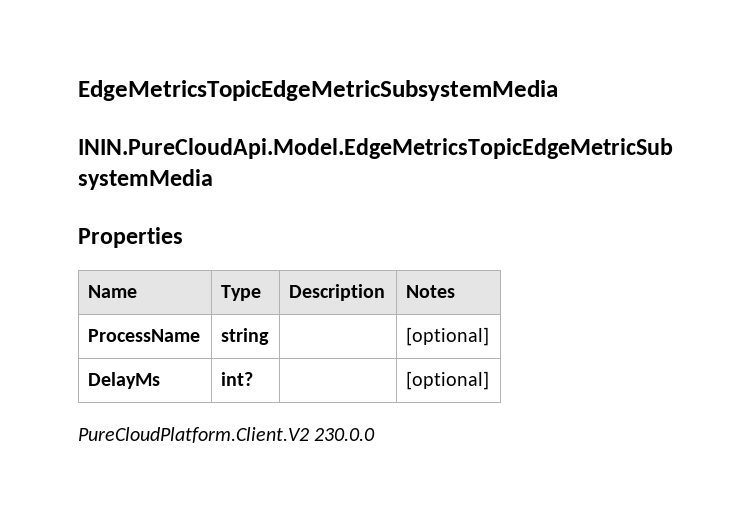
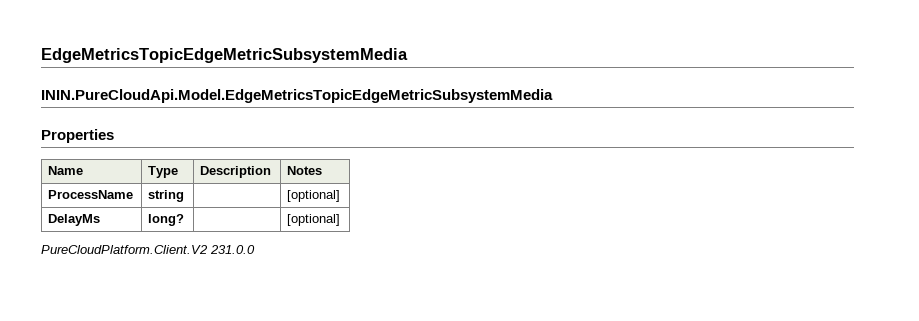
[221,372,254,386] int? -> [148,214,185,226] long?
[314,428,376,441] 230.0.0 -> [210,245,255,254] 231.0.0

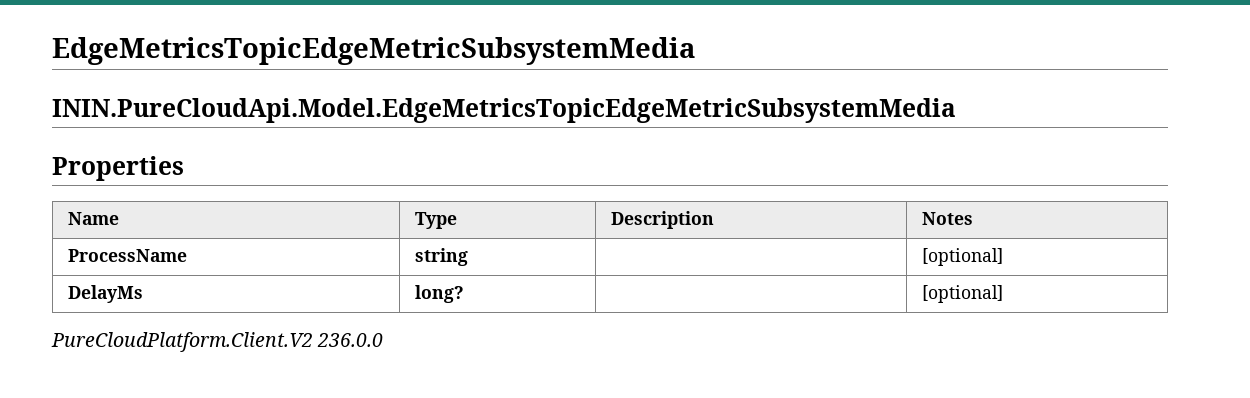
[210,245,255,254] 231.0.0 -> [317,333,384,347] 236.0.0

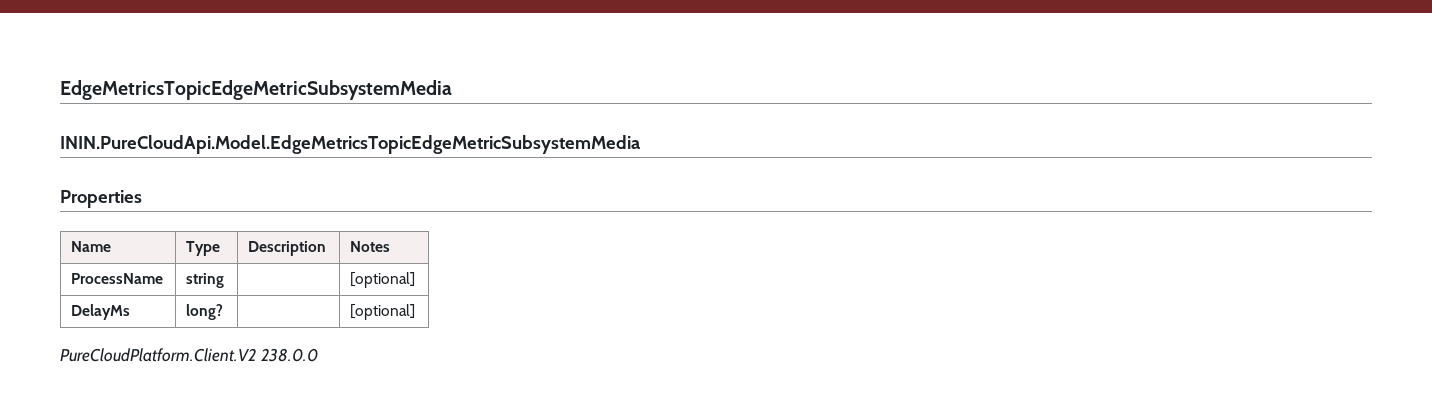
[317,333,384,347] 236.0.0 -> [260,348,318,362] 238.0.0

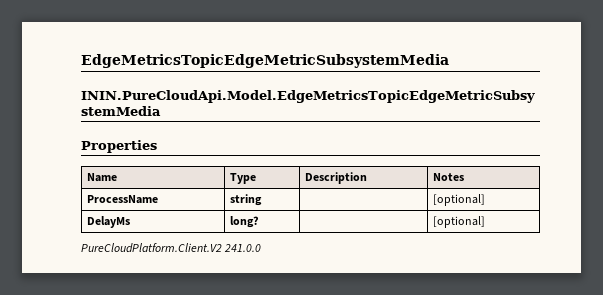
[260,348,318,362] 238.0.0 -> [224,244,262,252] 241.0.0

